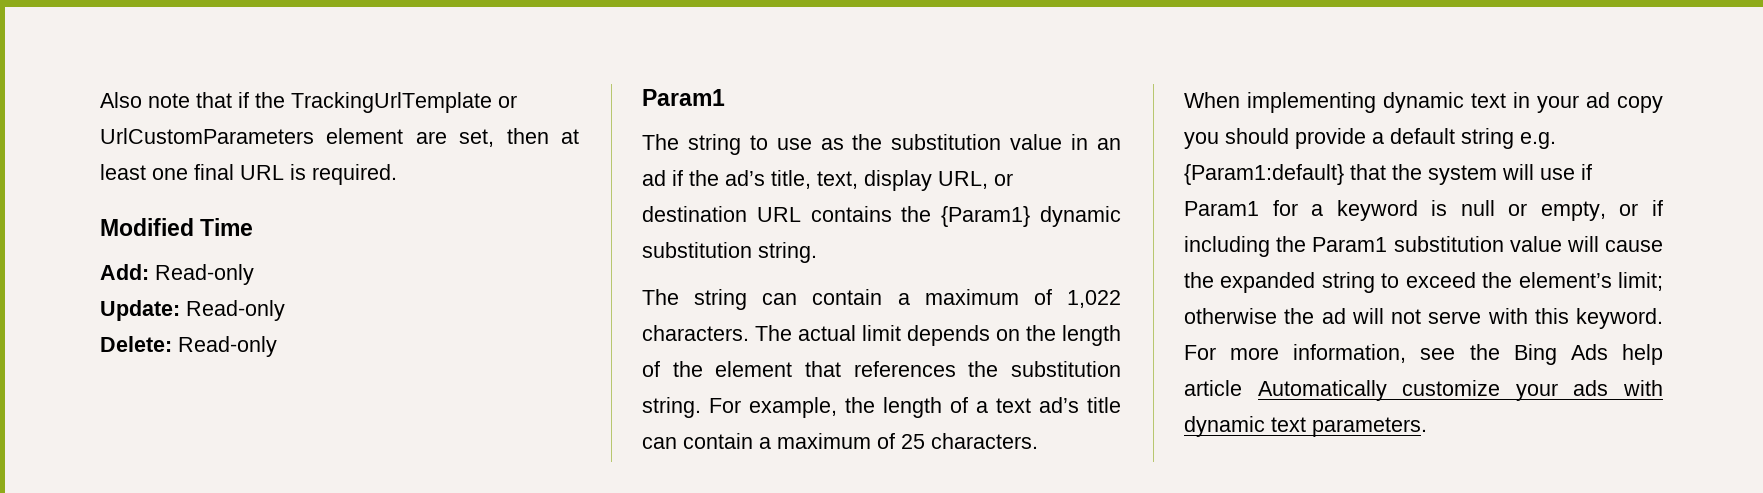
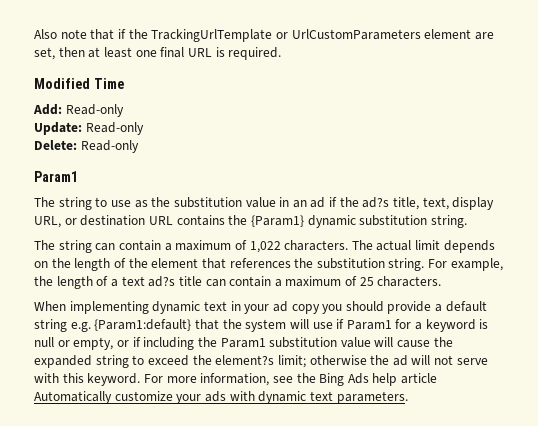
[725,170,765,186] ad’s -> [362,197,390,208] ad?s
[1039,397,1079,413] ad’s -> [148,276,176,287] ad?s
[1518,272,1612,288] element’s -> [215,355,275,365] element?s

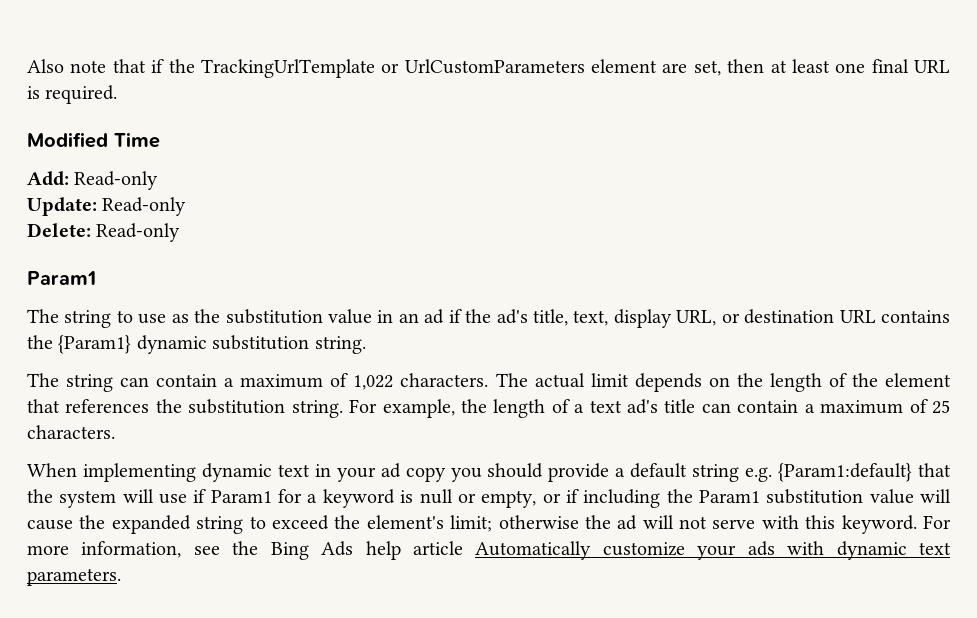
[362,197,390,208] ad?s -> [496,309,528,324] ad's
[148,276,176,287] ad?s -> [627,399,659,414] ad's
[215,355,275,365] element?s -> [366,515,444,529] element's

